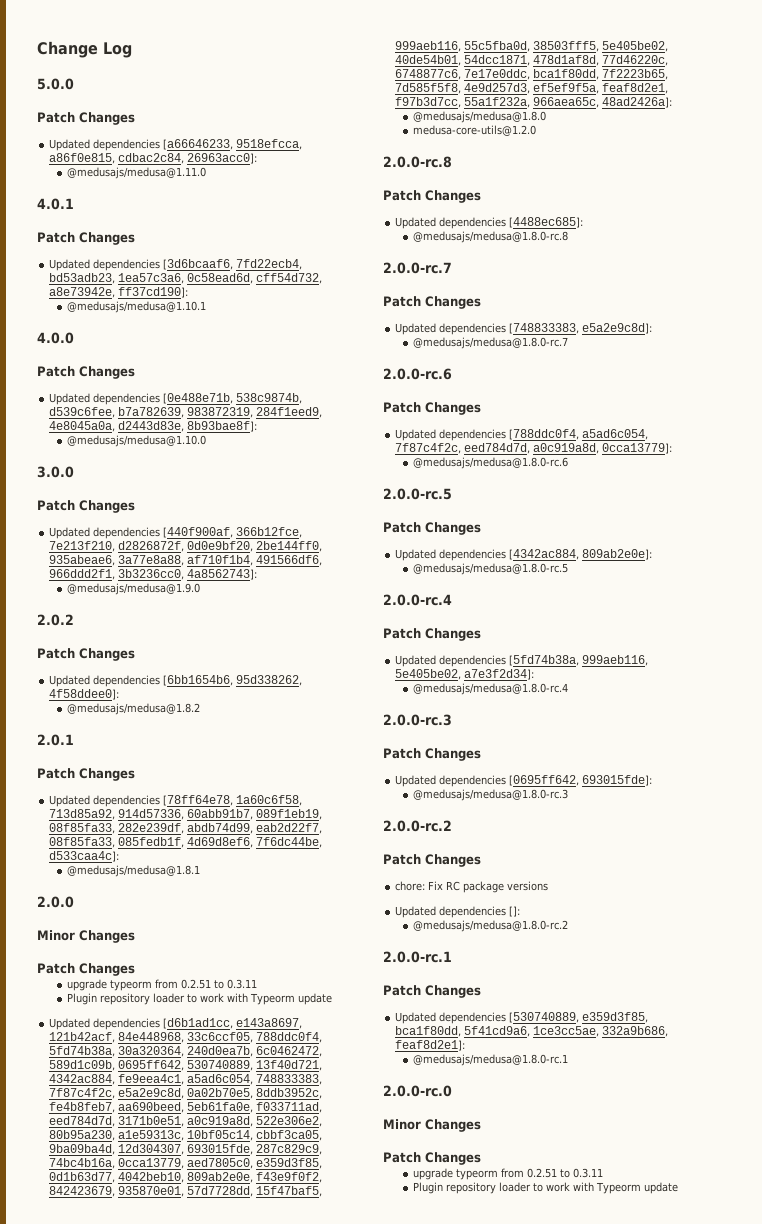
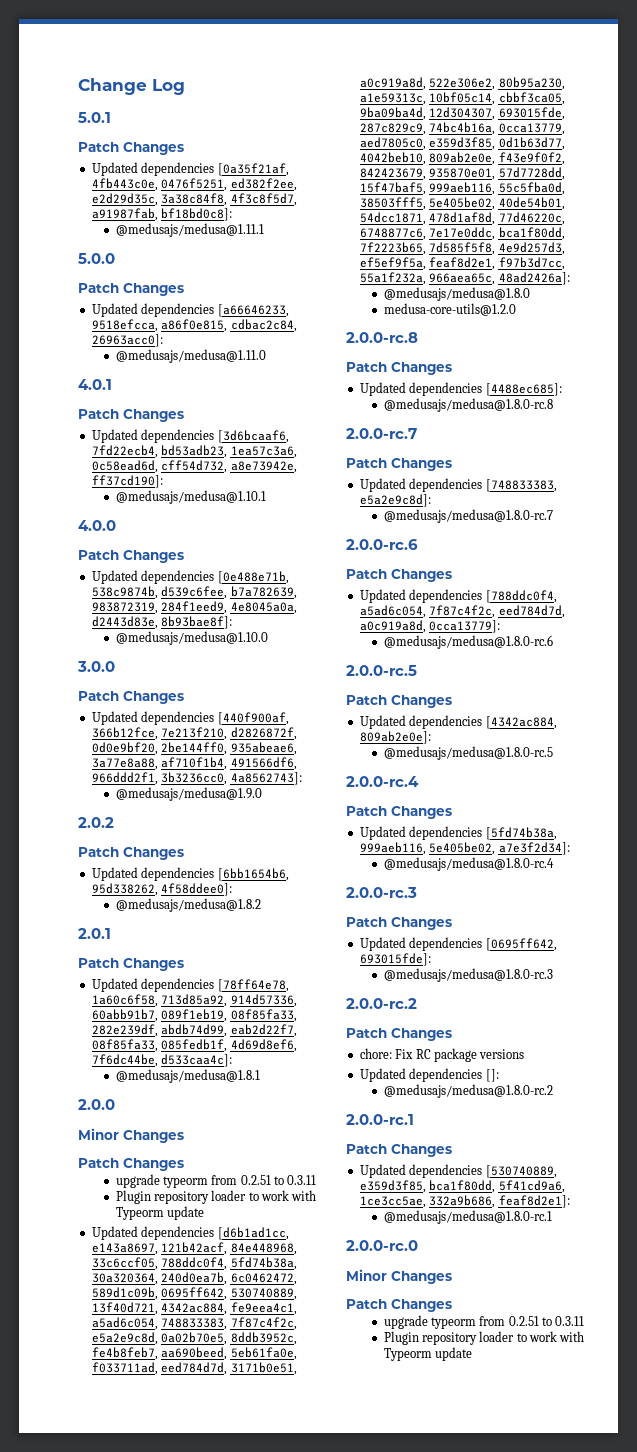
(132, 50) none -> [78,112,111,123] [78,142,184,155] [91,162,289,176] [91,178,297,191] [91,193,297,206] [91,208,233,221] [115,223,264,237] // 5.0.1 // Patch Changes // Updated dependencies [0a35f21af, 4fb443c0e, 0476f5251, ed382f2ee, e2d29d35c, 3a38c84f8, 4f3c8f5d7, a91987fab, bf18bd0c8]: // @medusajs/medusa@1.11.1

